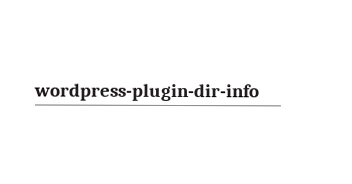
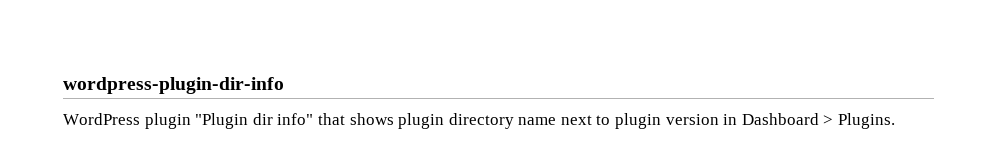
(260, 92) none -> [63,113,896,129] // WordPress plugin "Plugin dir info" that shows plugin directory name next to plugin version in Dashboard > Plugins.

